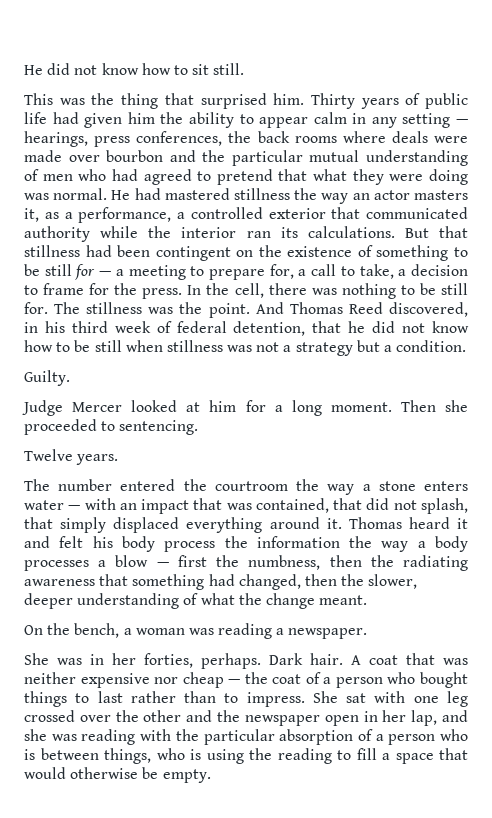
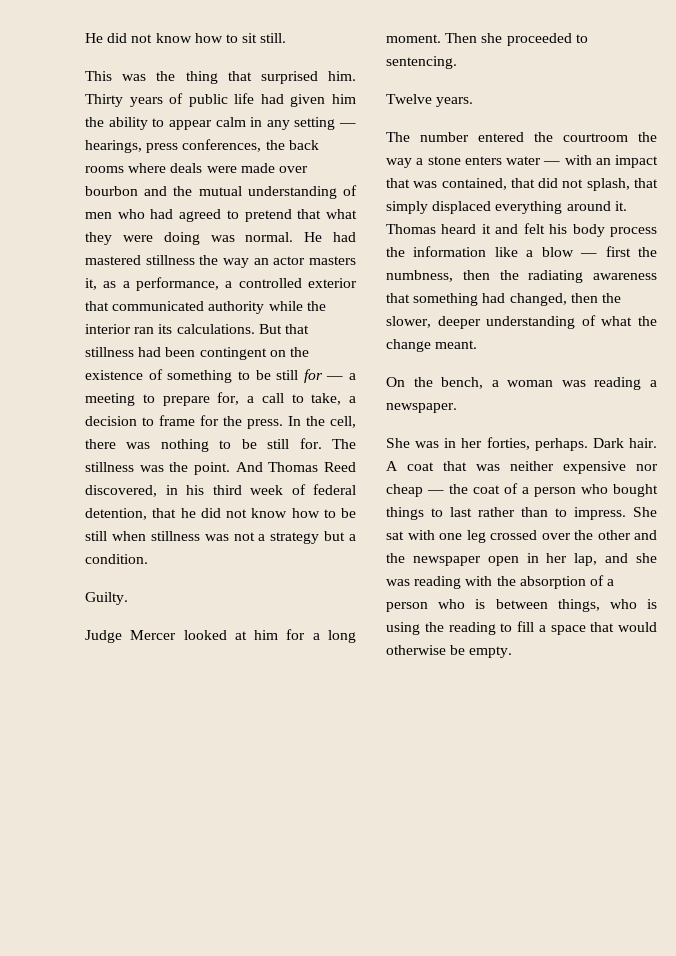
[231,150,303,166] particular -> (193, 191) none
[349,536,469,552] [24,560,89,571] the way a body processes -> [494,247,518,257] like
[203,729,275,745] particular -> (516, 581) none

